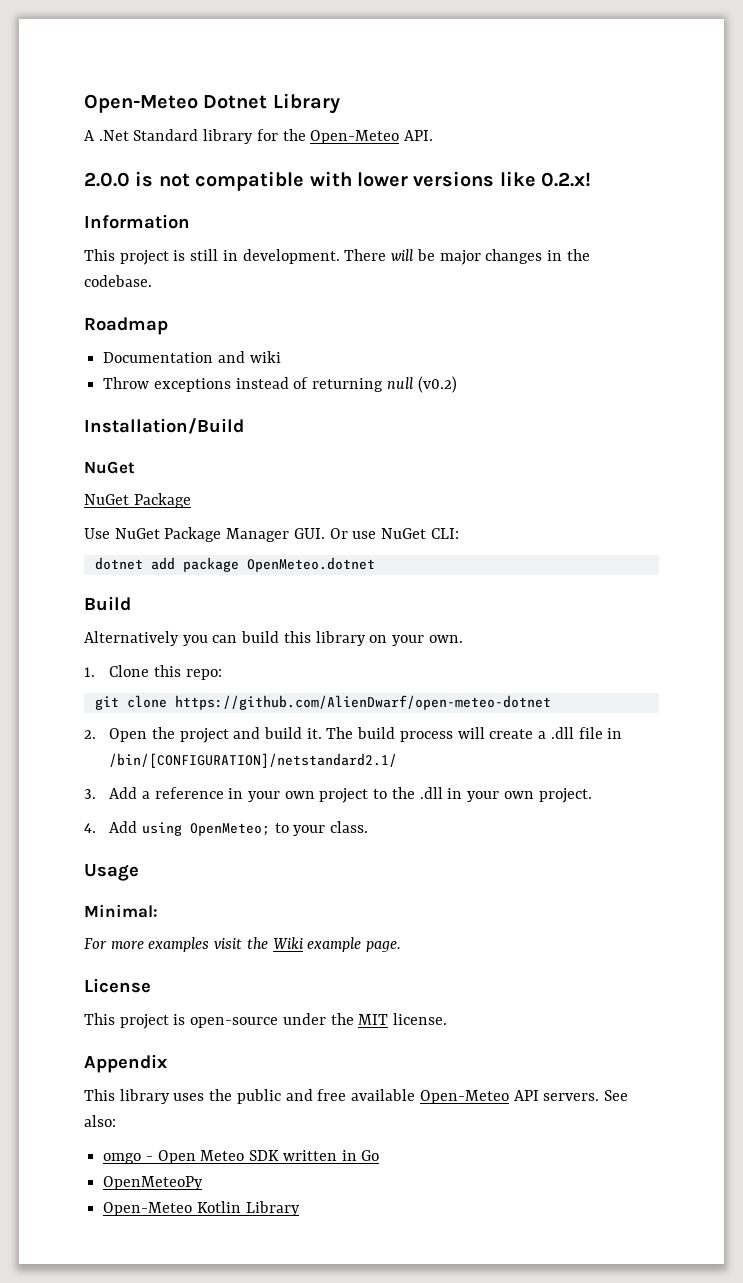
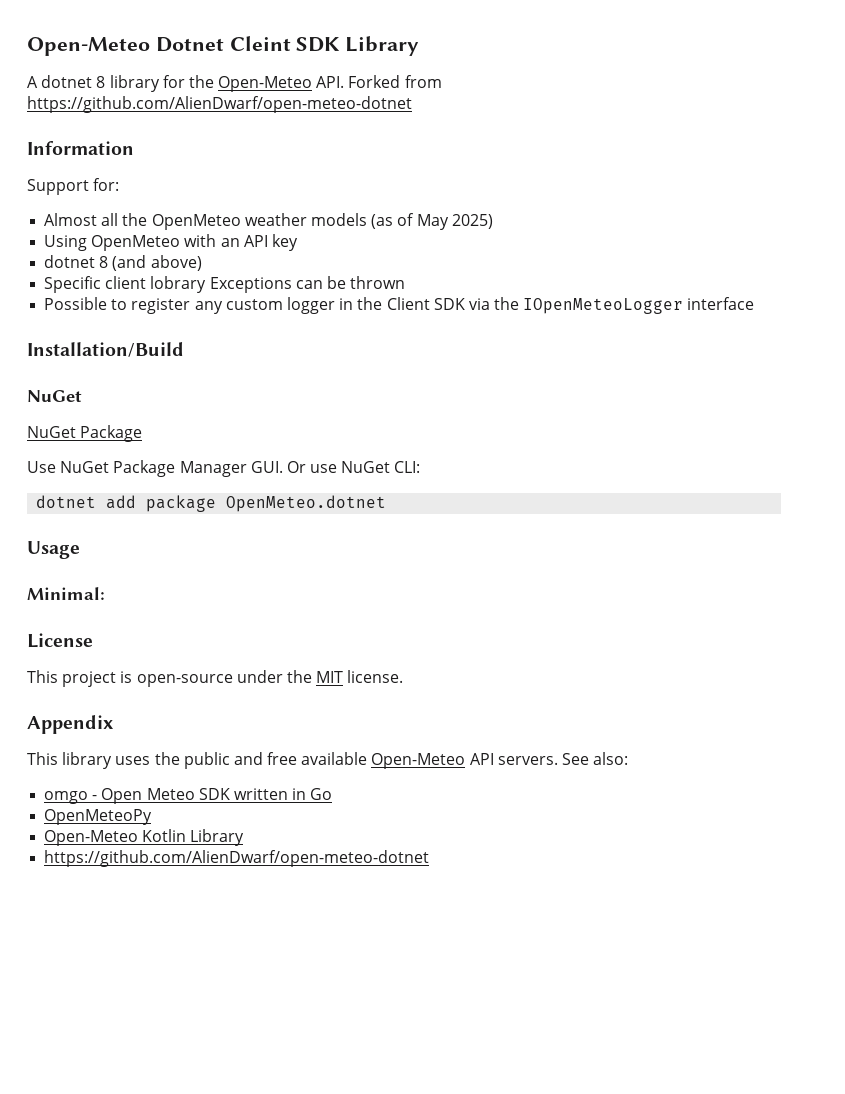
(268, 102) none -> [229,36,341,52] Cleint SDK
[98,129,199,141] .Net Standard -> [41,75,106,88] dotnet 8
[84,171,592,191] [84,214,190,229] [84,249,590,265] [84,275,152,287] [84,317,168,335] [103,351,281,363] [103,376,457,393] // 2.0.0 is not compatible with lower versions like 0.2.x! // Information // This project is still in development. There will be major changes in the codebase. // Roadmap // Documentation and wiki // Throw exceptions instead of returning null (v0.2) -> [348,75,442,88] [27,96,412,113] [27,141,134,155] [27,178,120,195] [44,213,493,230] [44,234,298,251] [44,255,202,271] [44,276,406,293] [44,297,755,314] Forked from https://github.com/AlienDwarf/open-meteo-dotnet // Information // Support for: // Almost all the OpenMeteo weather models (as of May 2025) // Using OpenMeteo with an API key // dotnet 8 (and above) // Specific client lobrary Exceptions can be thrown // Possible to register any custom logger in the Client SDK via the IOpenMeteoLogger interface
[84,596,131,611] [84,631,463,646] [84,665,222,680] [94,695,551,710] [84,727,623,743] [109,753,398,768] [84,787,592,803] [84,821,368,836] [84,864,139,881] [84,904,158,918] [84,937,402,952] Build // Alternatively you can build this library on your own. // 1. Clone this repo: // git clone https://github.com/AlienDwarf/open-meteo-dotnet // 2. Open the project and build it. The build process will create a .dll file in /bin/[CONFIGURATION]/netstandard2.1/ // 3. Add a reference in your own project to the .dll in your own project. // 4. Add using OpenMeteo; to your class. // Usage // Minimal: // For more examples visit the Wiki example page. -> [27,541,80,559] [27,587,105,600] Usage // Minimal:
(300, 1208) none -> [44,850,430,867] // https://github.com/AlienDwarf/open-meteo-dotnet

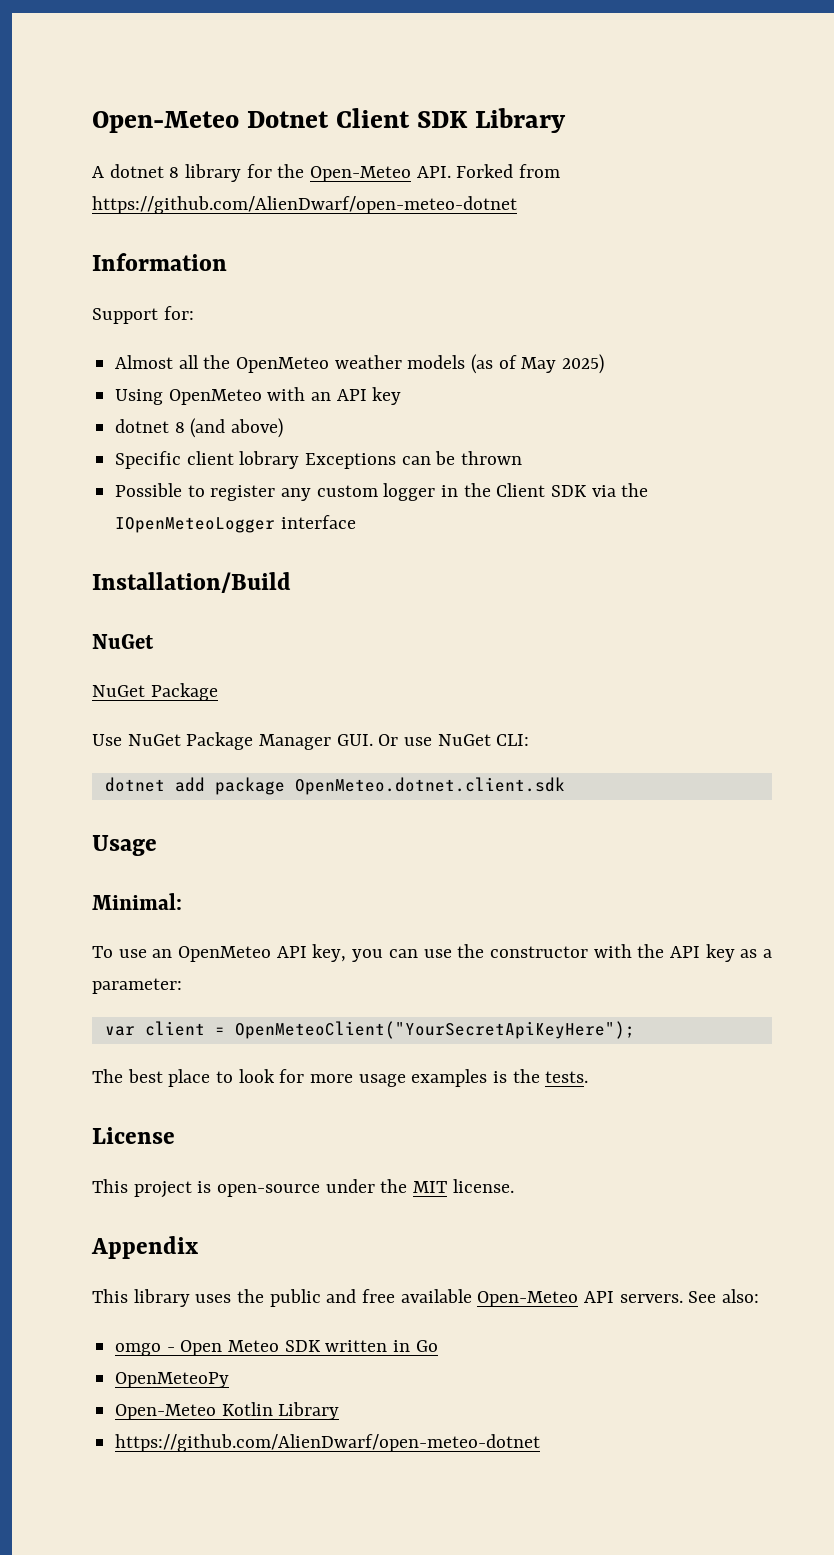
[229,36,291,51] Cleint -> [335,108,410,128] Client
[226,495,387,512] OpenMeteo.dotnet -> [294,777,565,795] OpenMeteo.dotnet.client.sdk
(105, 593) none -> [92,944,772,962] [92,978,182,994] [104,1021,635,1039] [92,1069,589,1087] // To use an OpenMeteo API key, you can use the constructor with the API key as a parameter: // var client = OpenMeteoClient("YourSecretApiKeyHere"); // The best place to look for more usage examples is the tests.

